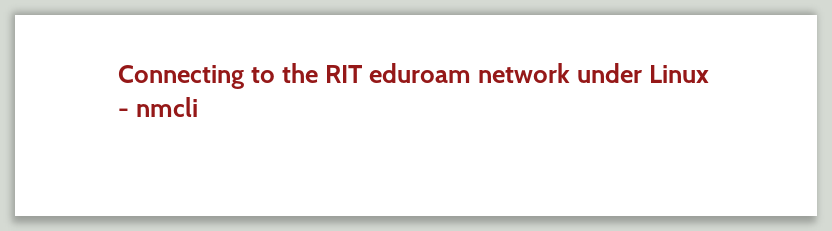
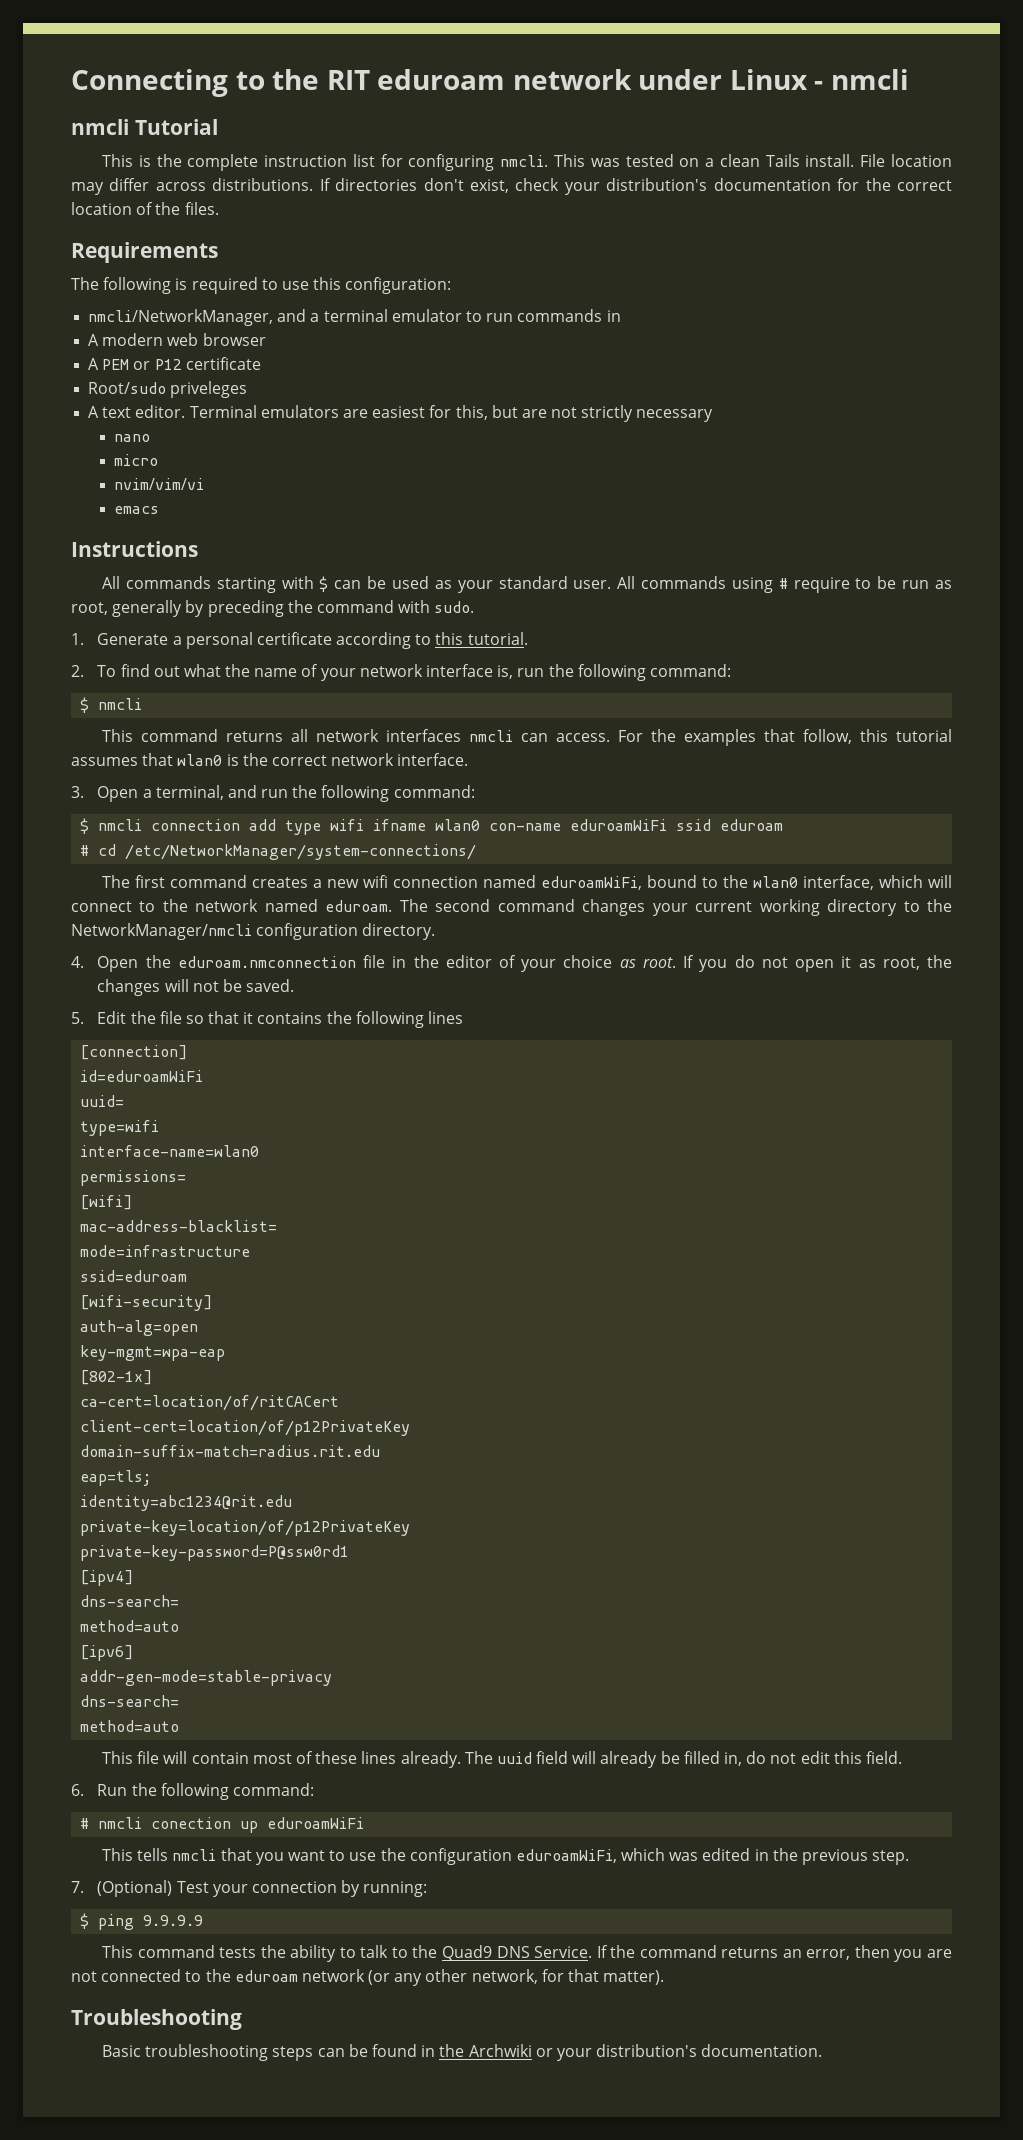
(199, 107) none -> [71,119,218,135] [102,154,952,171] [71,178,953,195] [71,202,219,215] [71,242,218,263] [71,277,452,294] [88,309,621,326] [88,333,266,346] [88,357,261,370] [88,381,248,398] [88,405,714,422] [114,434,151,442] [114,454,159,466] [114,478,205,490] [114,506,160,514] [71,541,198,557] [102,576,953,593] [71,600,475,617] [71,632,528,649] [71,664,731,681] [80,697,143,713] [102,729,952,746] [71,753,469,766] [71,785,475,802] [80,818,784,835] [80,844,477,860] [102,875,953,890] [71,899,953,916] [71,923,436,940] [71,955,952,972] [97,979,295,996] [71,1011,464,1028] [80,1045,188,1060] [80,1070,204,1082] [80,1095,125,1107] [80,1120,160,1136] [80,1145,260,1157] [80,1170,187,1186] [80,1195,133,1210] [80,1220,278,1232] [80,1245,251,1257] [80,1270,188,1282] [80,1295,213,1311] [80,1320,199,1336] [80,1345,226,1361] [80,1370,153,1385] [80,1395,340,1411] [80,1420,411,1436] [80,1445,381,1457] [80,1470,152,1486] [80,1495,293,1511] [80,1520,411,1536] [80,1545,350,1561] [80,1570,134,1586] [80,1595,180,1607] [80,1620,180,1632] [80,1645,134,1661] [80,1670,333,1686] [80,1695,180,1707] [80,1720,180,1732] [102,1751,902,1768] [71,1783,314,1800] [80,1817,365,1833] [102,1848,910,1865] [71,1880,428,1897] [80,1913,204,1930] [102,1945,952,1962] [71,1969,665,1986] [71,2009,242,2030] [102,2044,823,2061] // nmcli Tutorial // This is the complete instruction list for configuring nmcli. This was tested on a clean Tails install. File location may differ across distributions. If directories don't exist, check your distribution's documentation for the correct location of the files. // Requirements // The following is required to use this configuration: // nmcli/NetworkManager, and a terminal emulator to run commands in // A modern web browser // A PEM or P12 certificate // Root/sudo priveleges // A text editor. Terminal emulators are easiest for this, but are not strictly necessary // nano // micro // nvim/vim/vi // emacs // Instructions // All commands starting with $ can be used as your standard user. All commands using # require to be run as root, generally by preceding the command with sudo. // 1. Generate a personal certificate according to this tutorial. // 2. To find out what the name of your network interface is, run the following command: // $ nmcli // This command returns all network interfaces nmcli can access. For the examples that follow, this tutorial assumes that wlan0 is the correct network interface. // 3. Open a terminal, and run the following command: // $ nmcli connection add type wifi ifname wlan0 con-name eduroamWiFi ssid eduroam // # cd /etc/NetworkManager/system-connections/ // The first command creates a new wifi connection named eduroamWiFi, bound to the wlan0 interface, which will connect to the network named eduroam. The second command changes your current working directory to the NetworkManager/nmcli configuration directory. // 4. Open the eduroam.nmconnection file in the editor of your choice as root. If you do not open it as root, the changes will not be saved. // 5. Edit the file so that it contains the following lines // [connection] // id=eduroamWiFi // uuid= // type=wifi // interface-name=wlan0 // permissions= // [wifi] // mac-address-blacklist= // mode=infrastructure // ssid=eduroam // [wifi-security] // auth-alg=open // key-mgmt=wpa-eap // [802-1x] // ca-cert=location/of/ritCACert // client-cert=location/of/p12PrivateKey // domain-suffix-match=radius.rit.edu // eap=tls; // identity=abc1234@rit.edu // private-key=location/of/p12PrivateKey // private-key-password=P@ssw0rd1 // [ipv4] // dns-search= // method=auto // [ipv6] // addr-gen-mode=stable-privacy // dns-search= // method=auto // This file will contain most of these lines already. The uuid field will already be filled in, do not edit this field. // 6. Run the following command: // # nmcli conection up eduroamWiFi // This tells nmcli that you want to use the configuration eduroamWiFi, which was edited in the previous step. // 7. (Optional) Test your connection by running: // $ ping 9.9.9.9 // This command tests the ability to talk to the Quad9 DNS Service. If the command returns an error, then you are not connected to the eduroam network (or any other network, for that matter). // Troubleshooting // Basic troubleshooting steps can be found in the Archwiki or your distribution's documentation.

